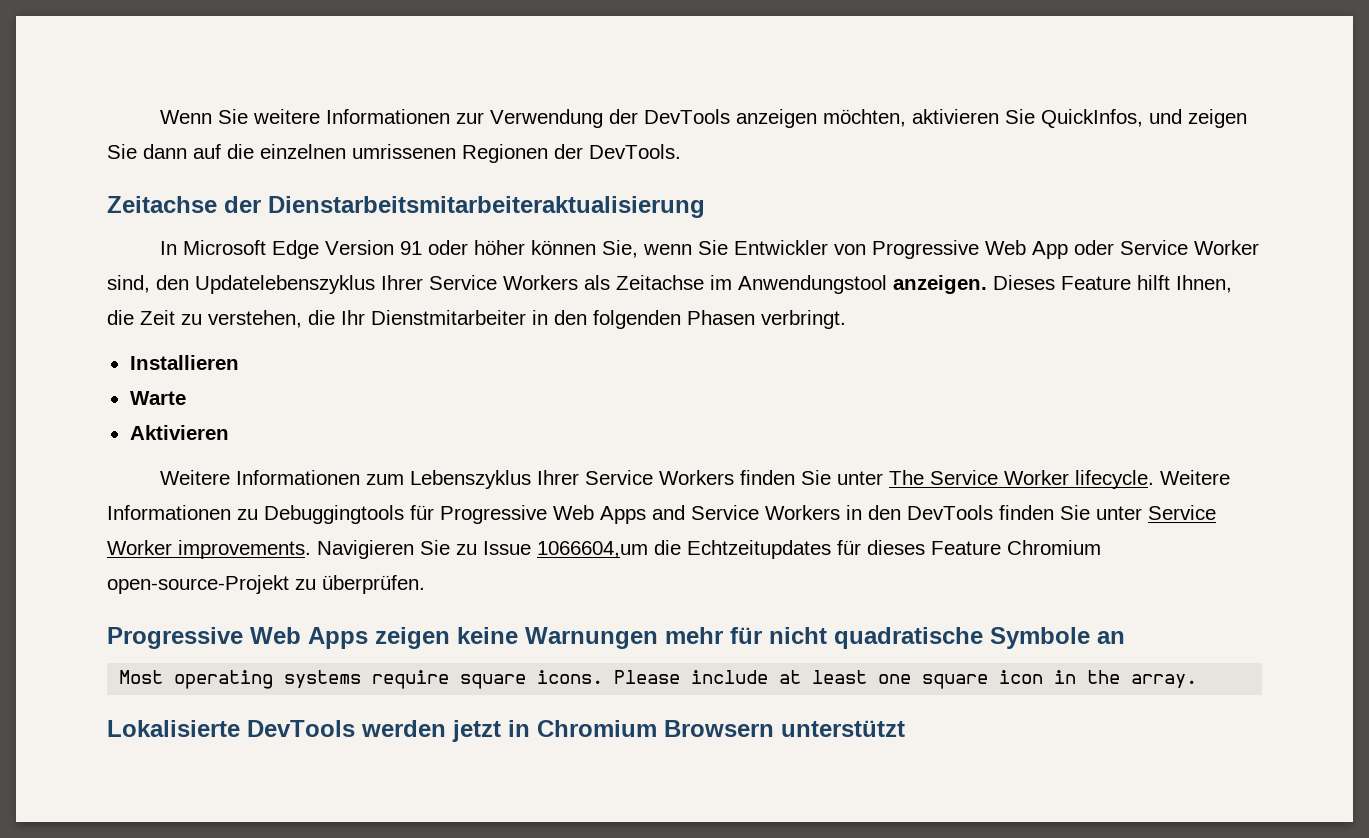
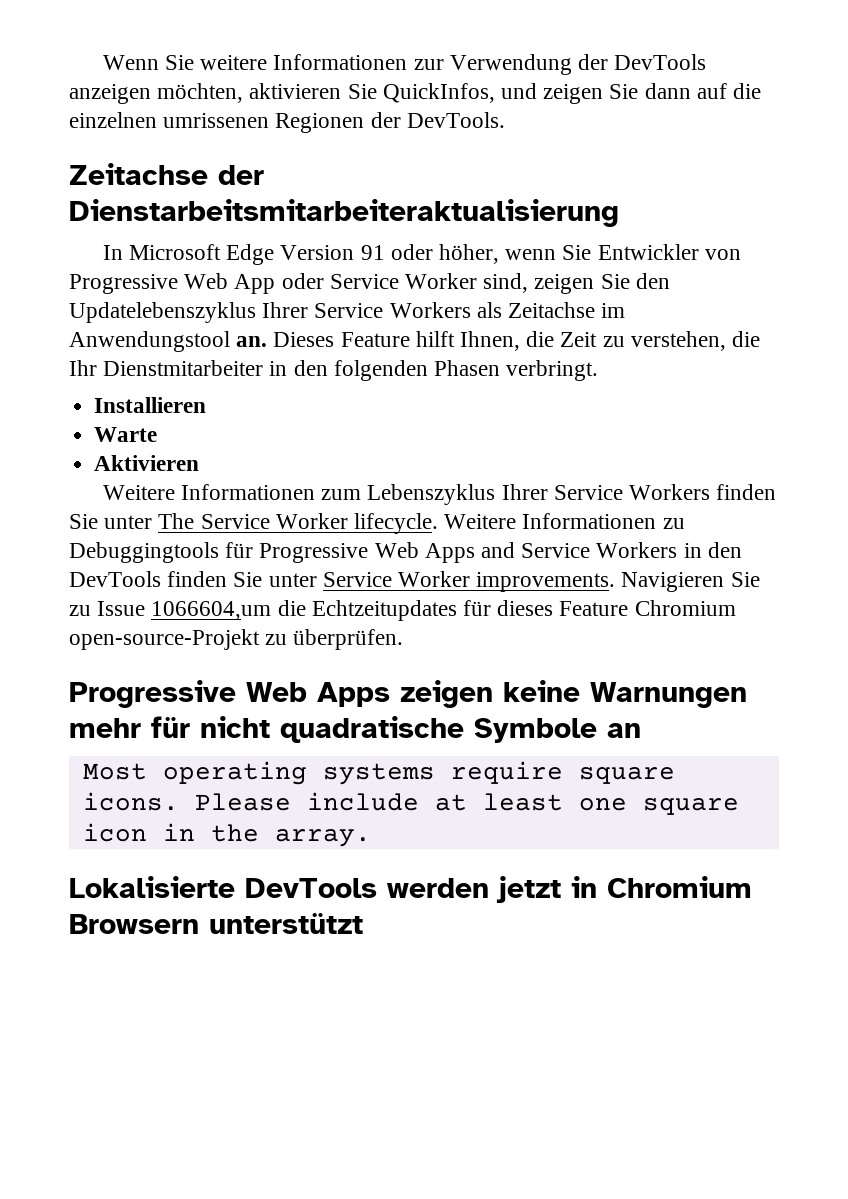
[474,240,639,258] höher können Sie, -> [438,244,499,264] höher,
(150, 284) none -> [534,274,630,294] zeigen Sie
[893,275,987,294] anzeigen. -> [236,336,268,347] an.

